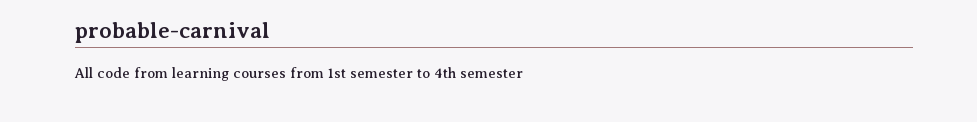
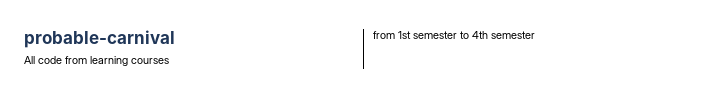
(286, 74) none -> (169, 61) //

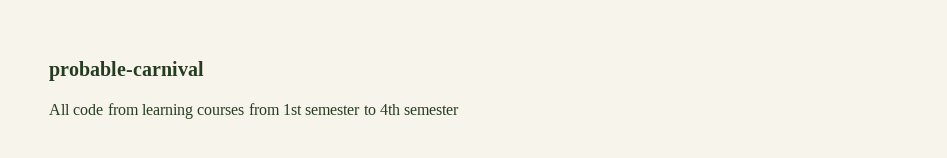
(169, 61) // -> (245, 111) none

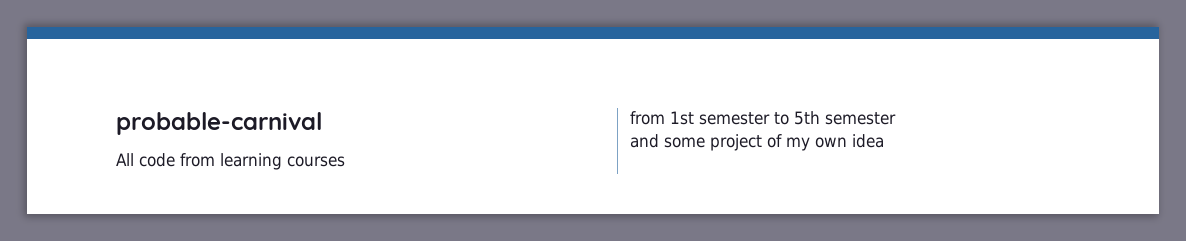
(245, 111) none -> (345, 161) //
[379,104,460,115] 4th semester -> [794,111,896,125] [630,134,884,151] 5th semester // and some project of my own idea

